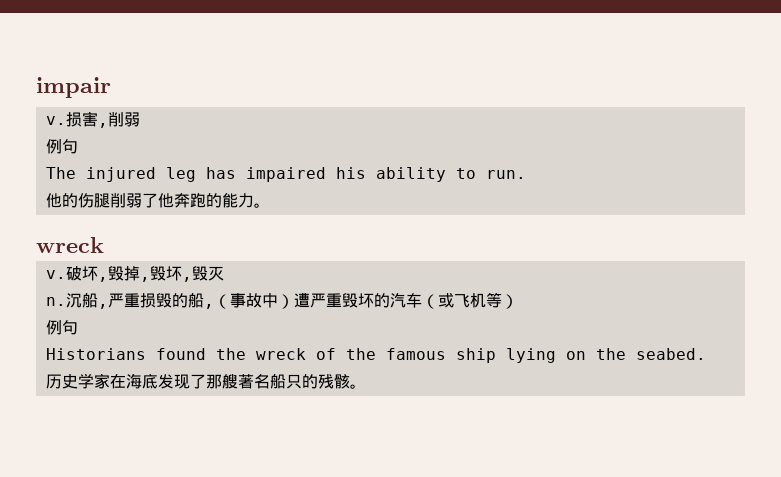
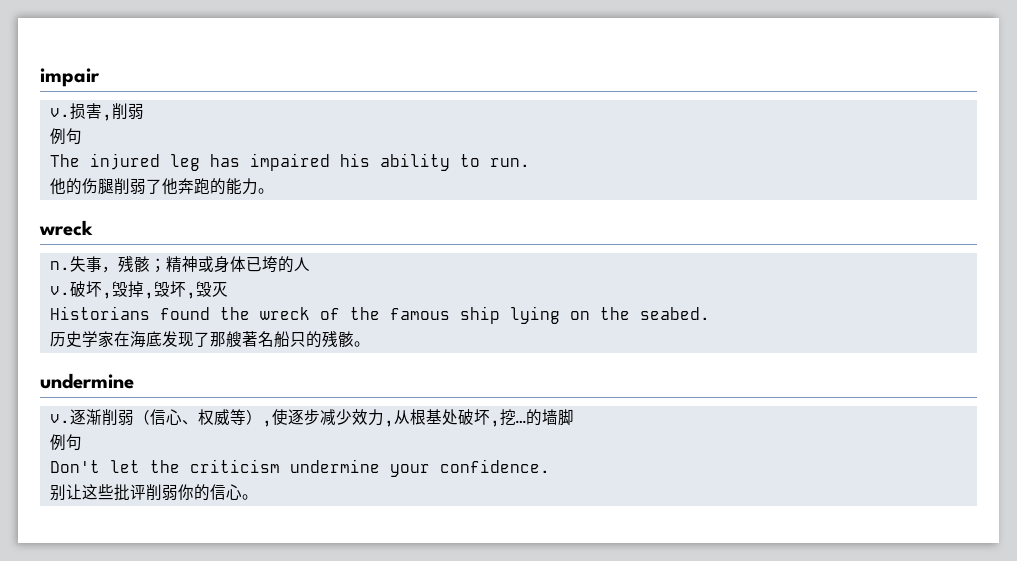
(104, 245) none -> [49,256,310,273] // n.失事，残骸；精神或身体已垮的人
[46,292,519,309] [46,320,79,335] // n.沉船,严重损毁的船,（事故中）遭严重毁坏的汽车（或飞机等） // 例句 -> (228, 289) none
(367, 386) none -> [40,373,134,389] [49,409,574,427] [49,434,82,451] [49,459,550,477] [49,484,258,501] // undermine // v.逐渐削弱（信心、权威等）,使逐步减少效力,从根基处破坏,挖…的墙脚 // 例句 // Don't let the criticism undermine your confidence. // 别让这些批评削弱你的信心。

